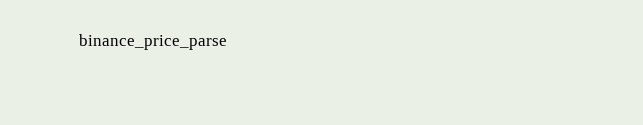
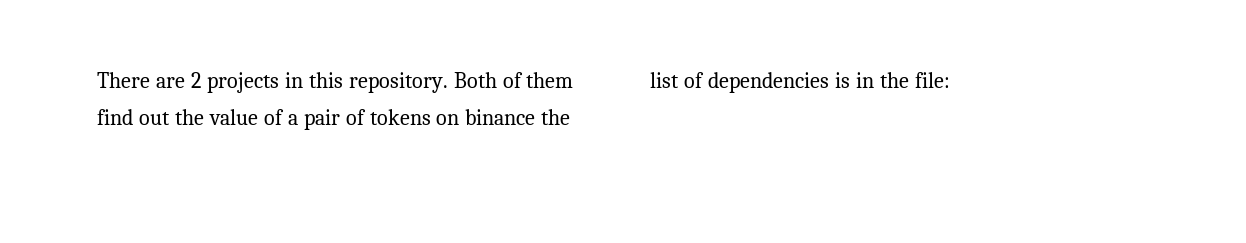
[79,34,227,50] binance_price_parse -> [97,72,574,93] [97,109,571,130] [650,72,950,93] There are 2 projects in this repository. Both of them find out the value of a pair of tokens on binance the list of dependencies is in the file:

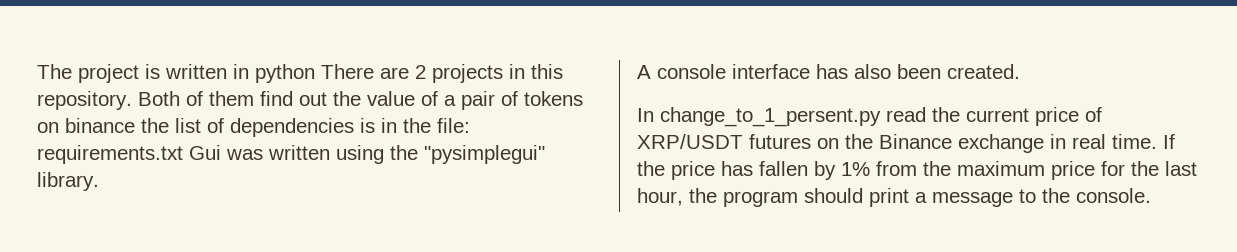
(97, 80) none -> [37,64,315,83] The project is written in python
(950, 80) none -> [37,145,545,164] [37,172,99,191] [637,64,1020,79] [637,107,1102,127] [637,134,1175,153] [637,161,1197,180] [637,188,1151,207] requirements.txt Gui was written using the "pysimplegui" library. // A console interface has also been created. // In change_to_1_persent.py read the current price of XRP/USDT futures on the Binance exchange in real time. If the price has fallen by 1% from the maximum price for the last hour, the program should print a message to the console.

